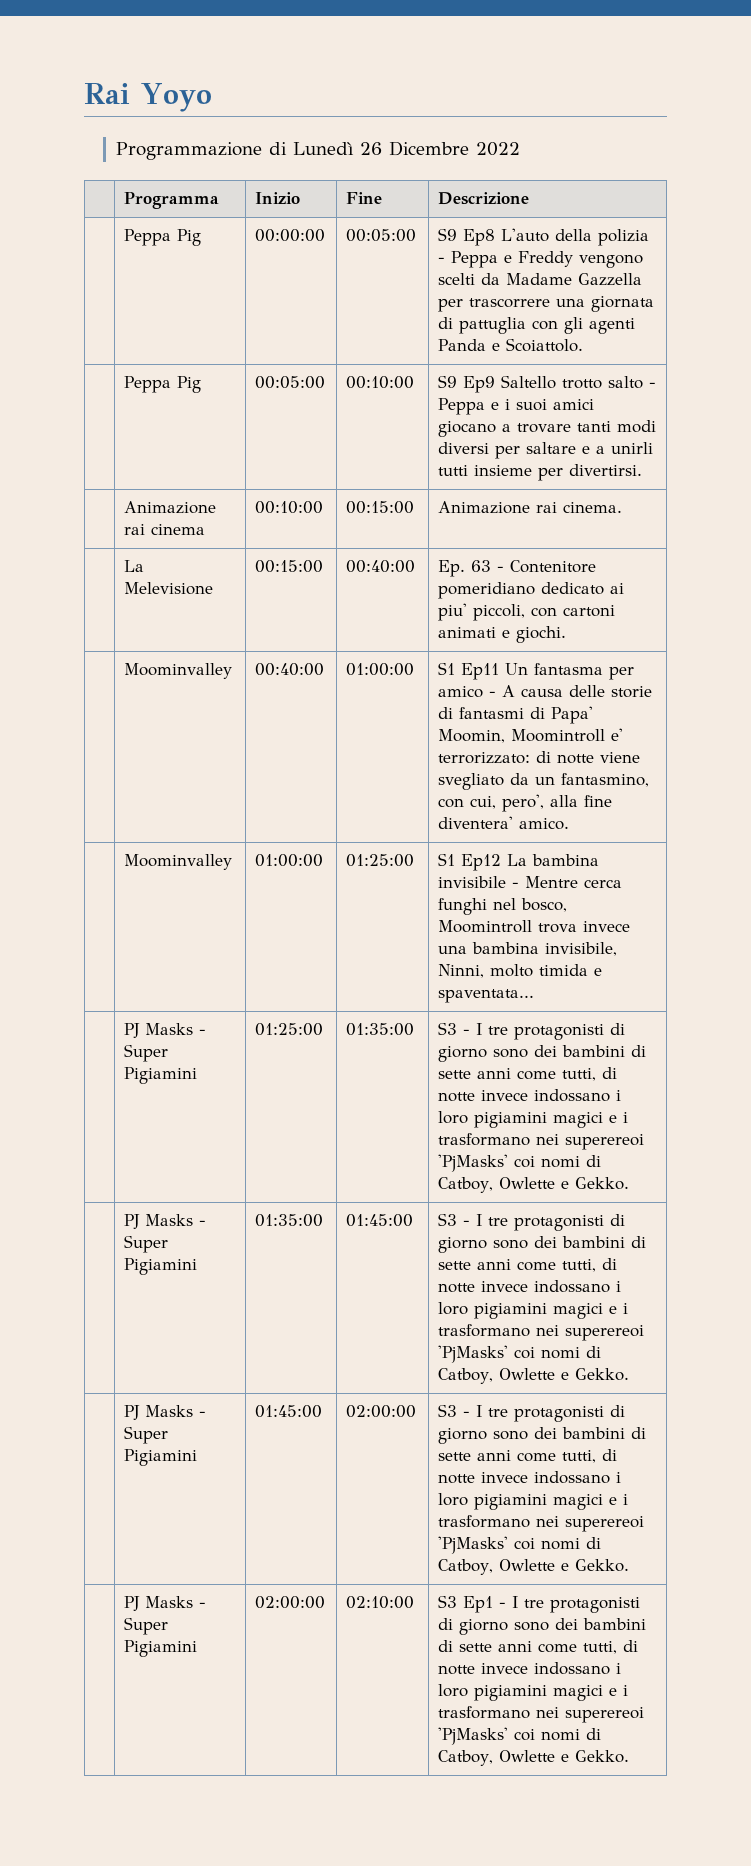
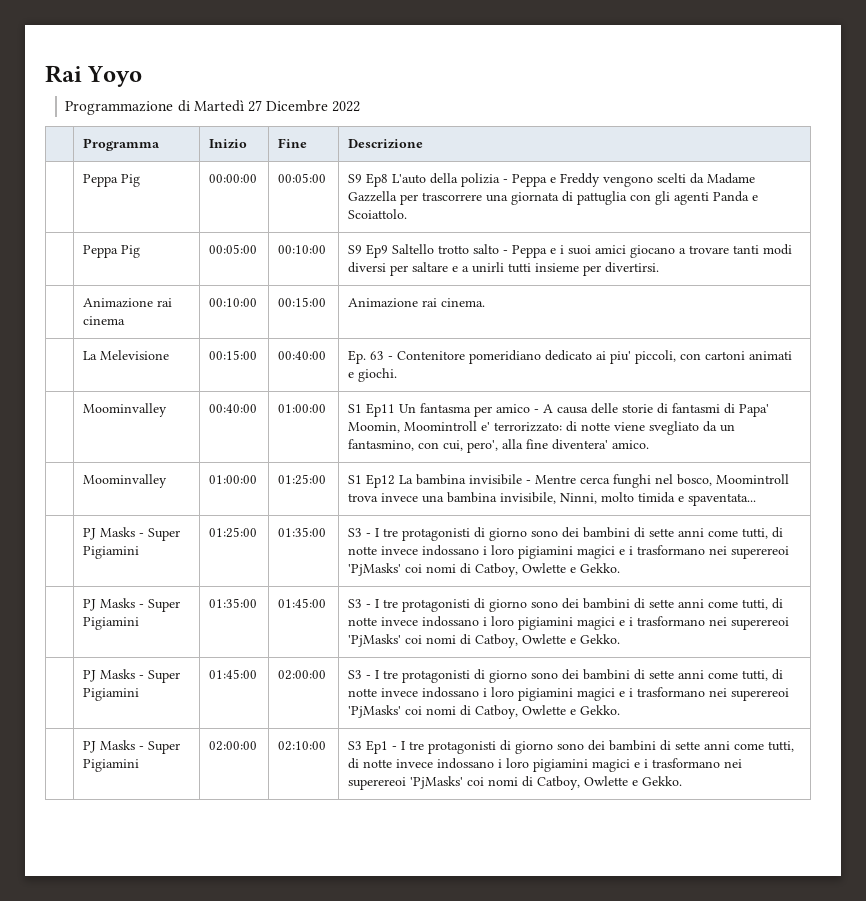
[292,142,382,155] Lunedì 26 -> [193,100,263,112] Martedì 27

